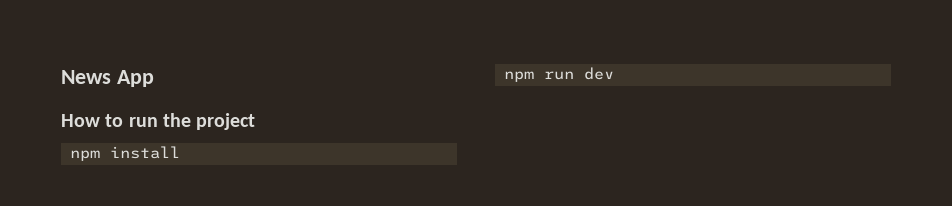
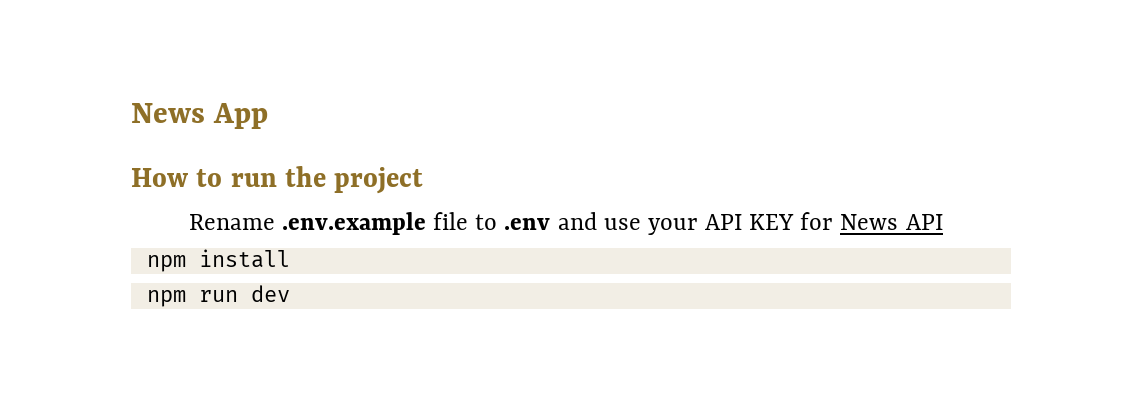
(256, 121) none -> [188,212,943,235] // Rename .env.example file to .env and use your API KEY for News API

